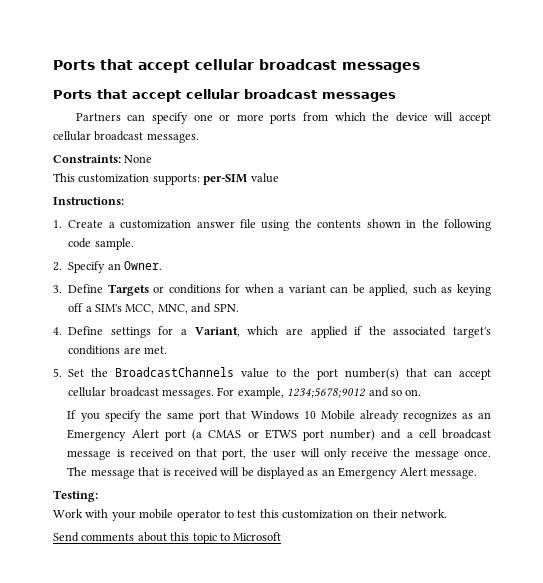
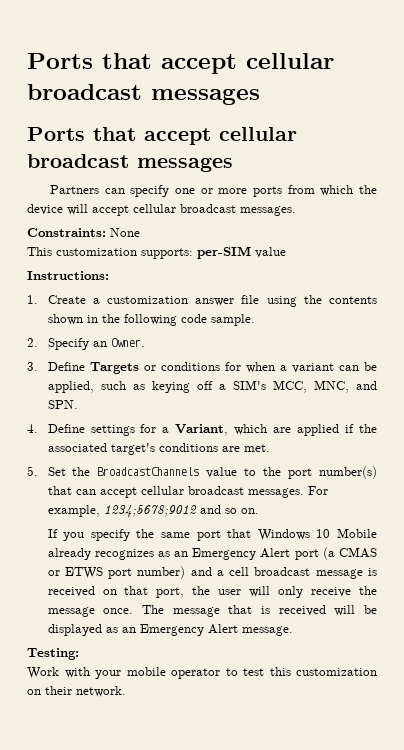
[53,532,282,544] // Send comments about this topic to Microsoft -> (126, 691) none

